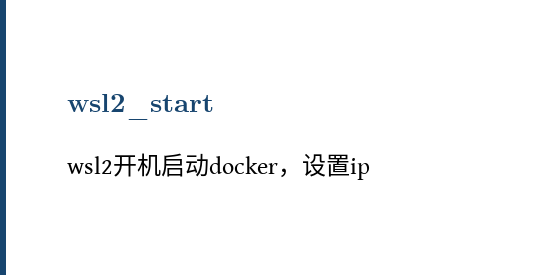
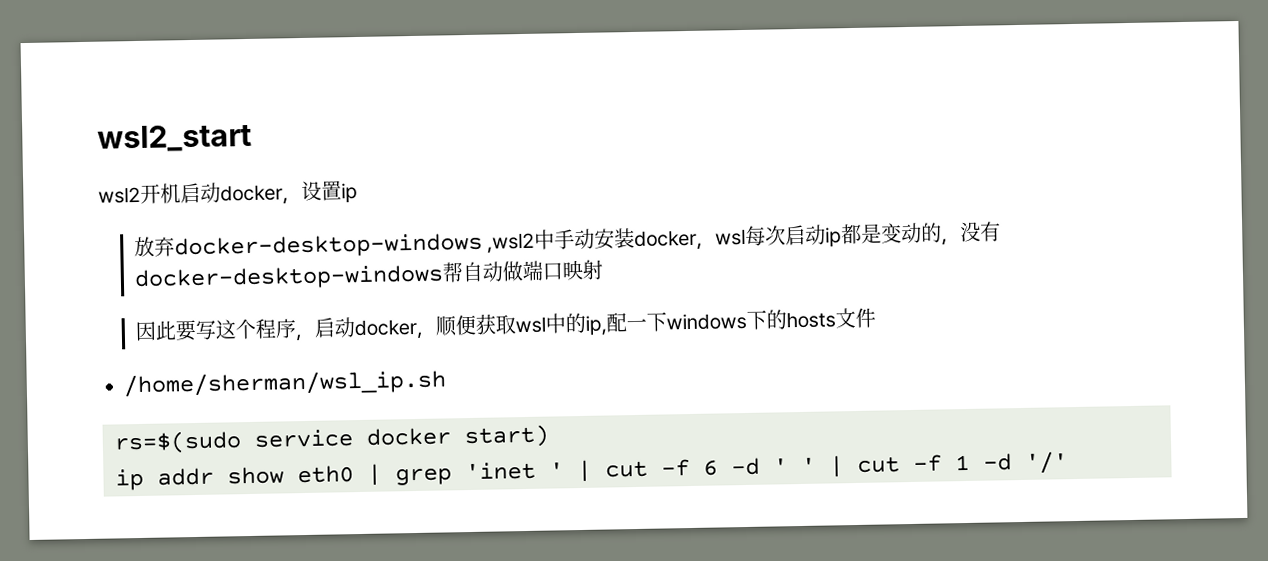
(370, 169) none -> [133,221,1002,260] [133,259,603,292] [134,307,876,342] [123,369,446,398] [114,424,550,455] [115,451,1068,491] // 放弃docker-desktop-windows ,wsl2中手动安装docker，wsl每次启动ip都是变动的，没有docker-desktop-windows帮自动做端口映射 // 因此要写这个程序，启动docker，顺便获取wsl中的ip,配一下windows下的hosts文件 // /home/sherman/wsl_ip.sh // rs=$(sudo service docker start) // ip addr show eth0 | grep 'inet ' | cut -f 6 -d ' ' | cut -f 1 -d '/'

